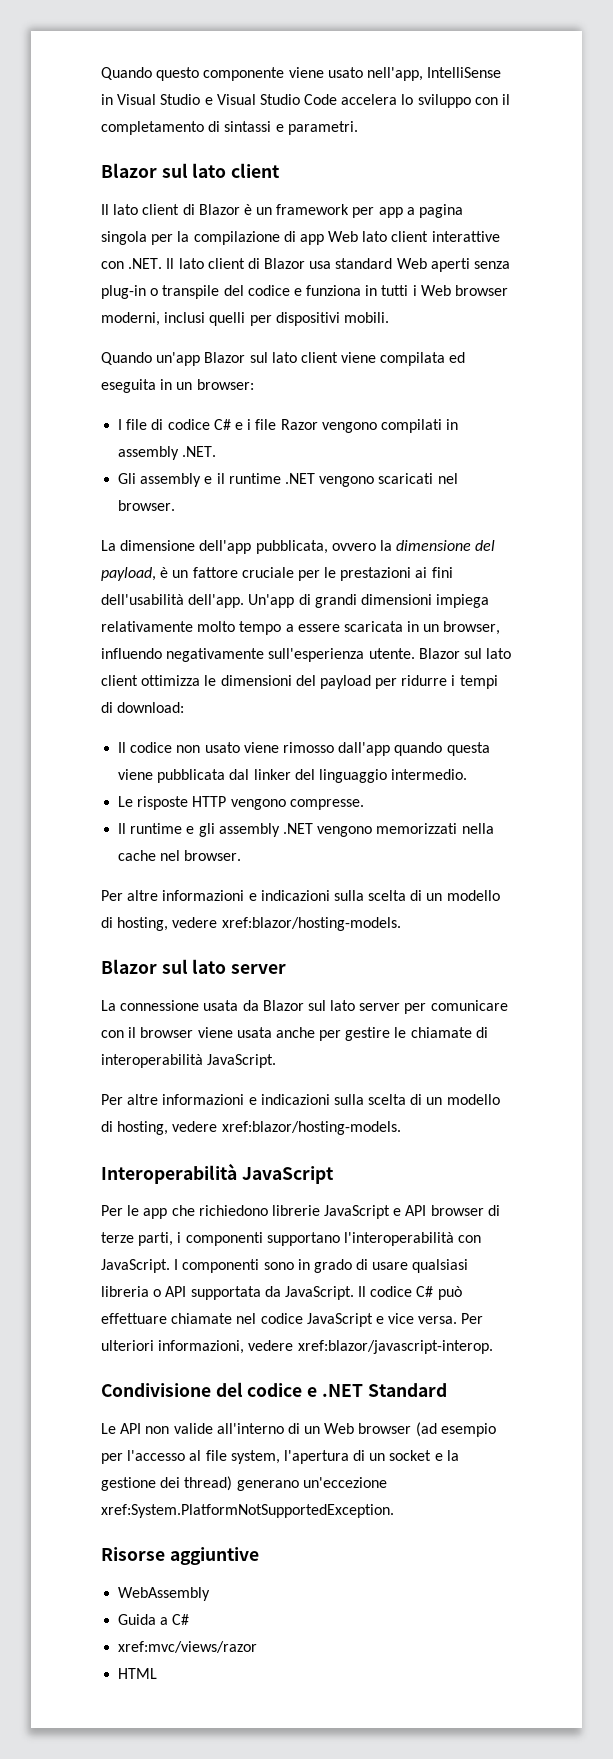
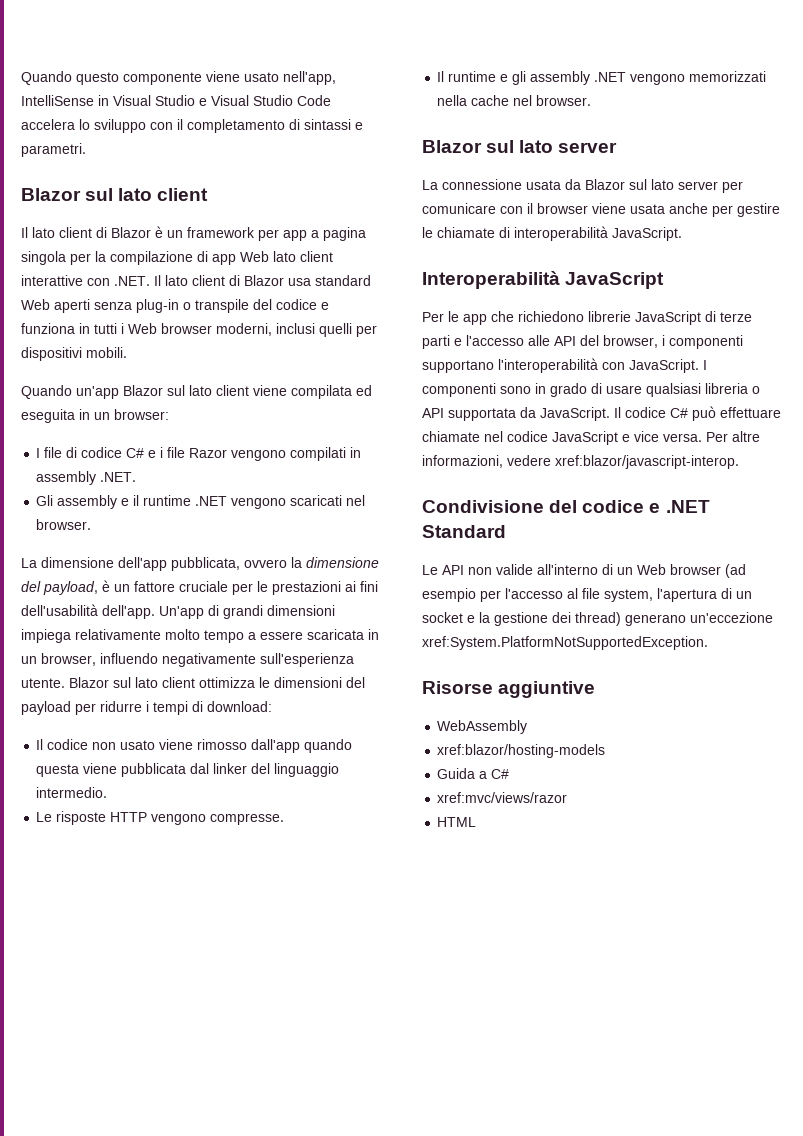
[101,890,500,901] [101,917,401,931] // Per altre informazioni e indicazioni sulla scelta di un modello di hosting, vedere xref:blazor/hosting-models. -> (592, 100) none
[101,1094,500,1105] [101,1121,401,1135] // Per altre informazioni e indicazioni sulla scelta di un modello di hosting, vedere xref:blazor/hosting-models. -> (682, 234) none
[393,1205,500,1216] [101,1232,174,1246] e API browser di terze parti, -> [705,311,752,322] [422,335,658,349] di terze parti e l'accesso alle API del browser,
[101,1340,154,1351] ulteriori -> [732,431,760,442] altre
(211, 1594) none -> [437,744,606,758] // xref:blazor/hosting-models

